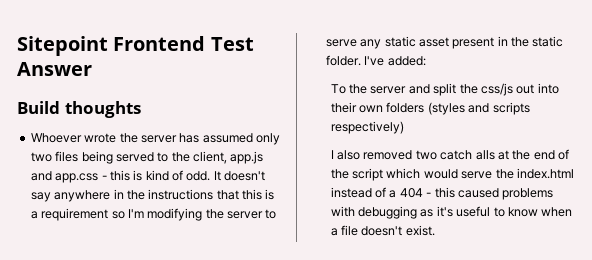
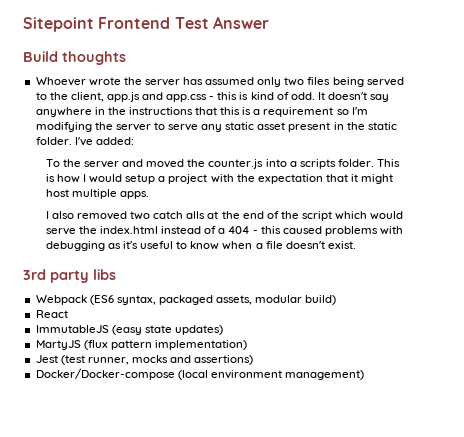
[433,83,559,96] [330,102,530,115] [330,121,404,134] split the css/js out into their own folders (styles and scripts respectively) -> [146,159,400,169] [45,174,394,184] [45,189,150,199] moved the counter.js into a scripts folder. This is how I would setup a project with the expectation that it might host multiple apps.
(435, 230) none -> [23,269,116,283] [35,295,337,305] [35,310,68,318] [35,325,223,335] [35,340,247,350] [35,355,254,365] [35,368,364,380] // 3rd party libs // Webpack (ES6 syntax, packaged assets, modular build) // React // ImmutableJS (easy state updates) // MartyJS (flux pattern implementation) // Jest (test runner, mocks and assertions) // Docker/Docker-compose (local environment management)

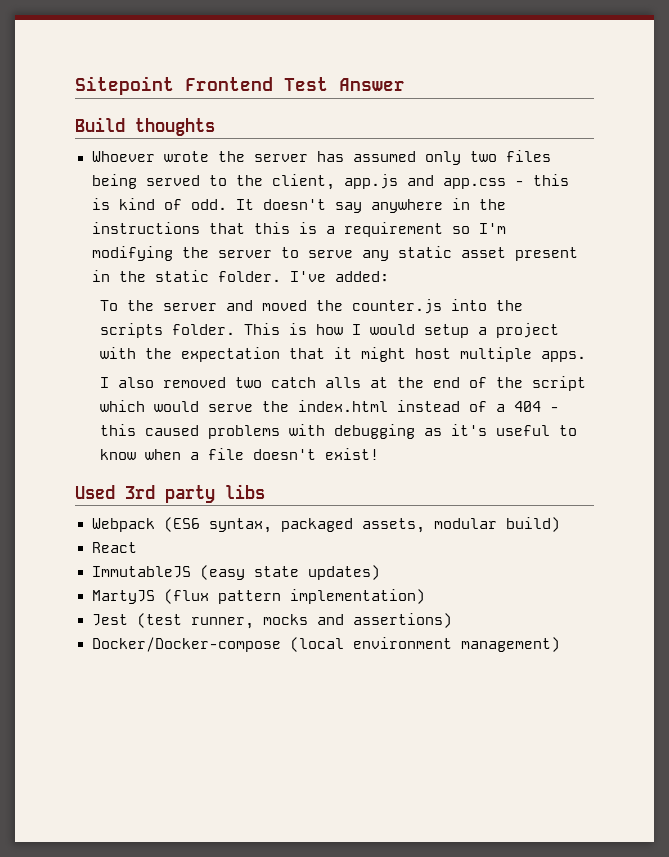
[289,161,297,167] a -> [495,300,523,311] the
[327,241,356,249] exist. // -> [324,448,379,460] [75,485,115,499] exist! // Used

